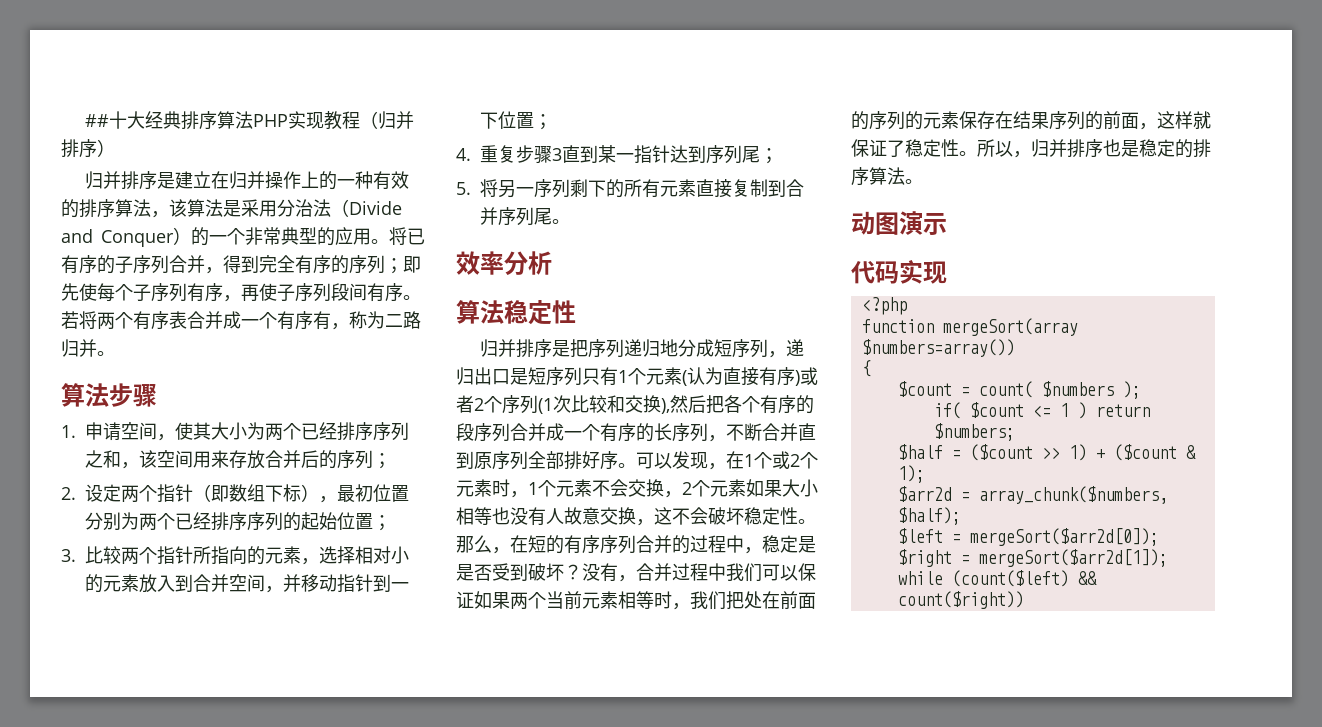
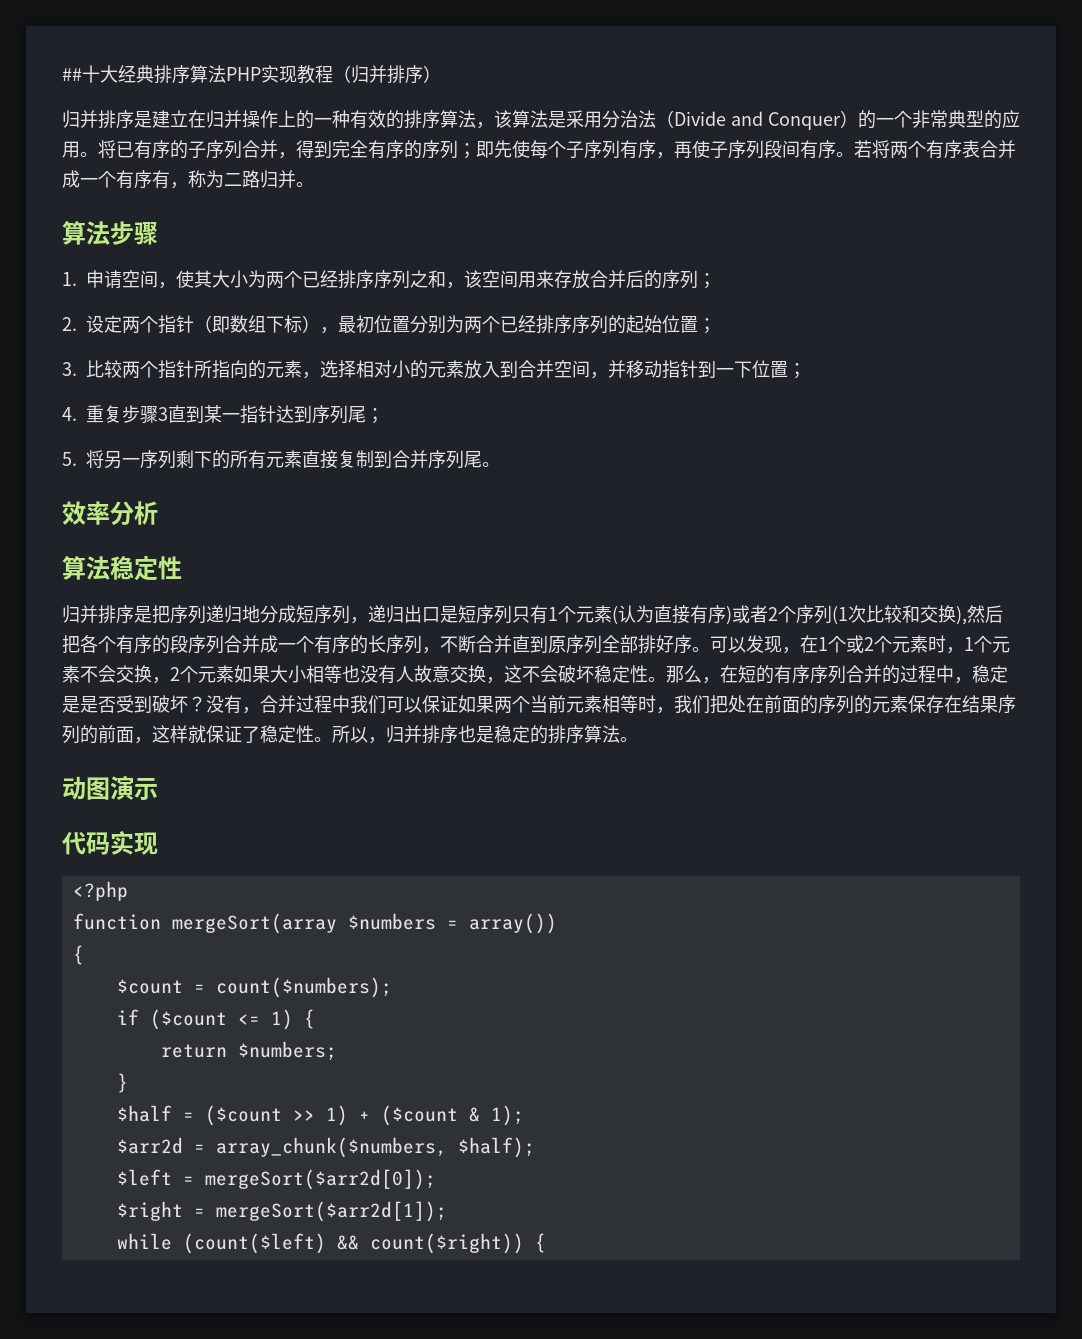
[861,339,1015,357] $numbers=array()) -> [347,913,557,934] $numbers = array())
[978,381,1141,399] [933,402,1087,419] count( $numbers ); // if( $count <= 1 ) -> [215,977,392,998] [116,1009,315,1030] count($numbers); // if ($count <= 1) { //
(1015, 432) none -> [116,1073,128,1093] // }
(1024, 600) none -> [534,1233,546,1253] {

